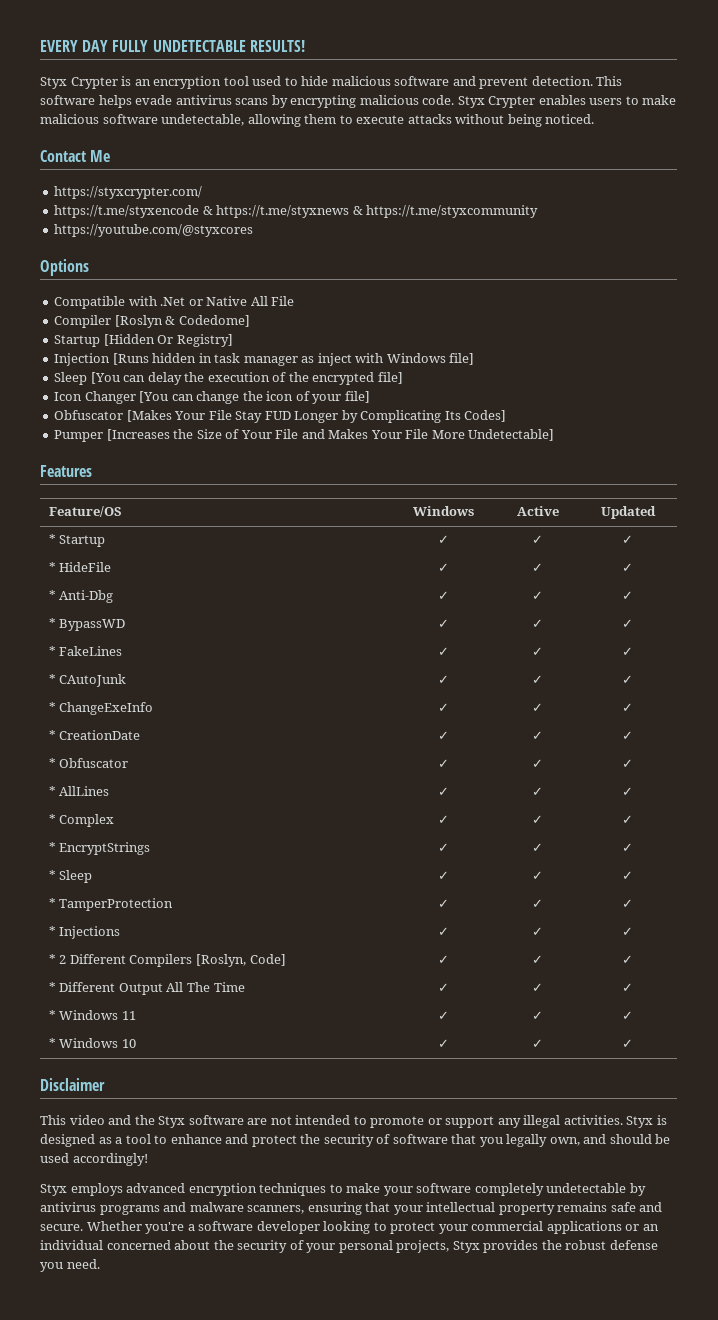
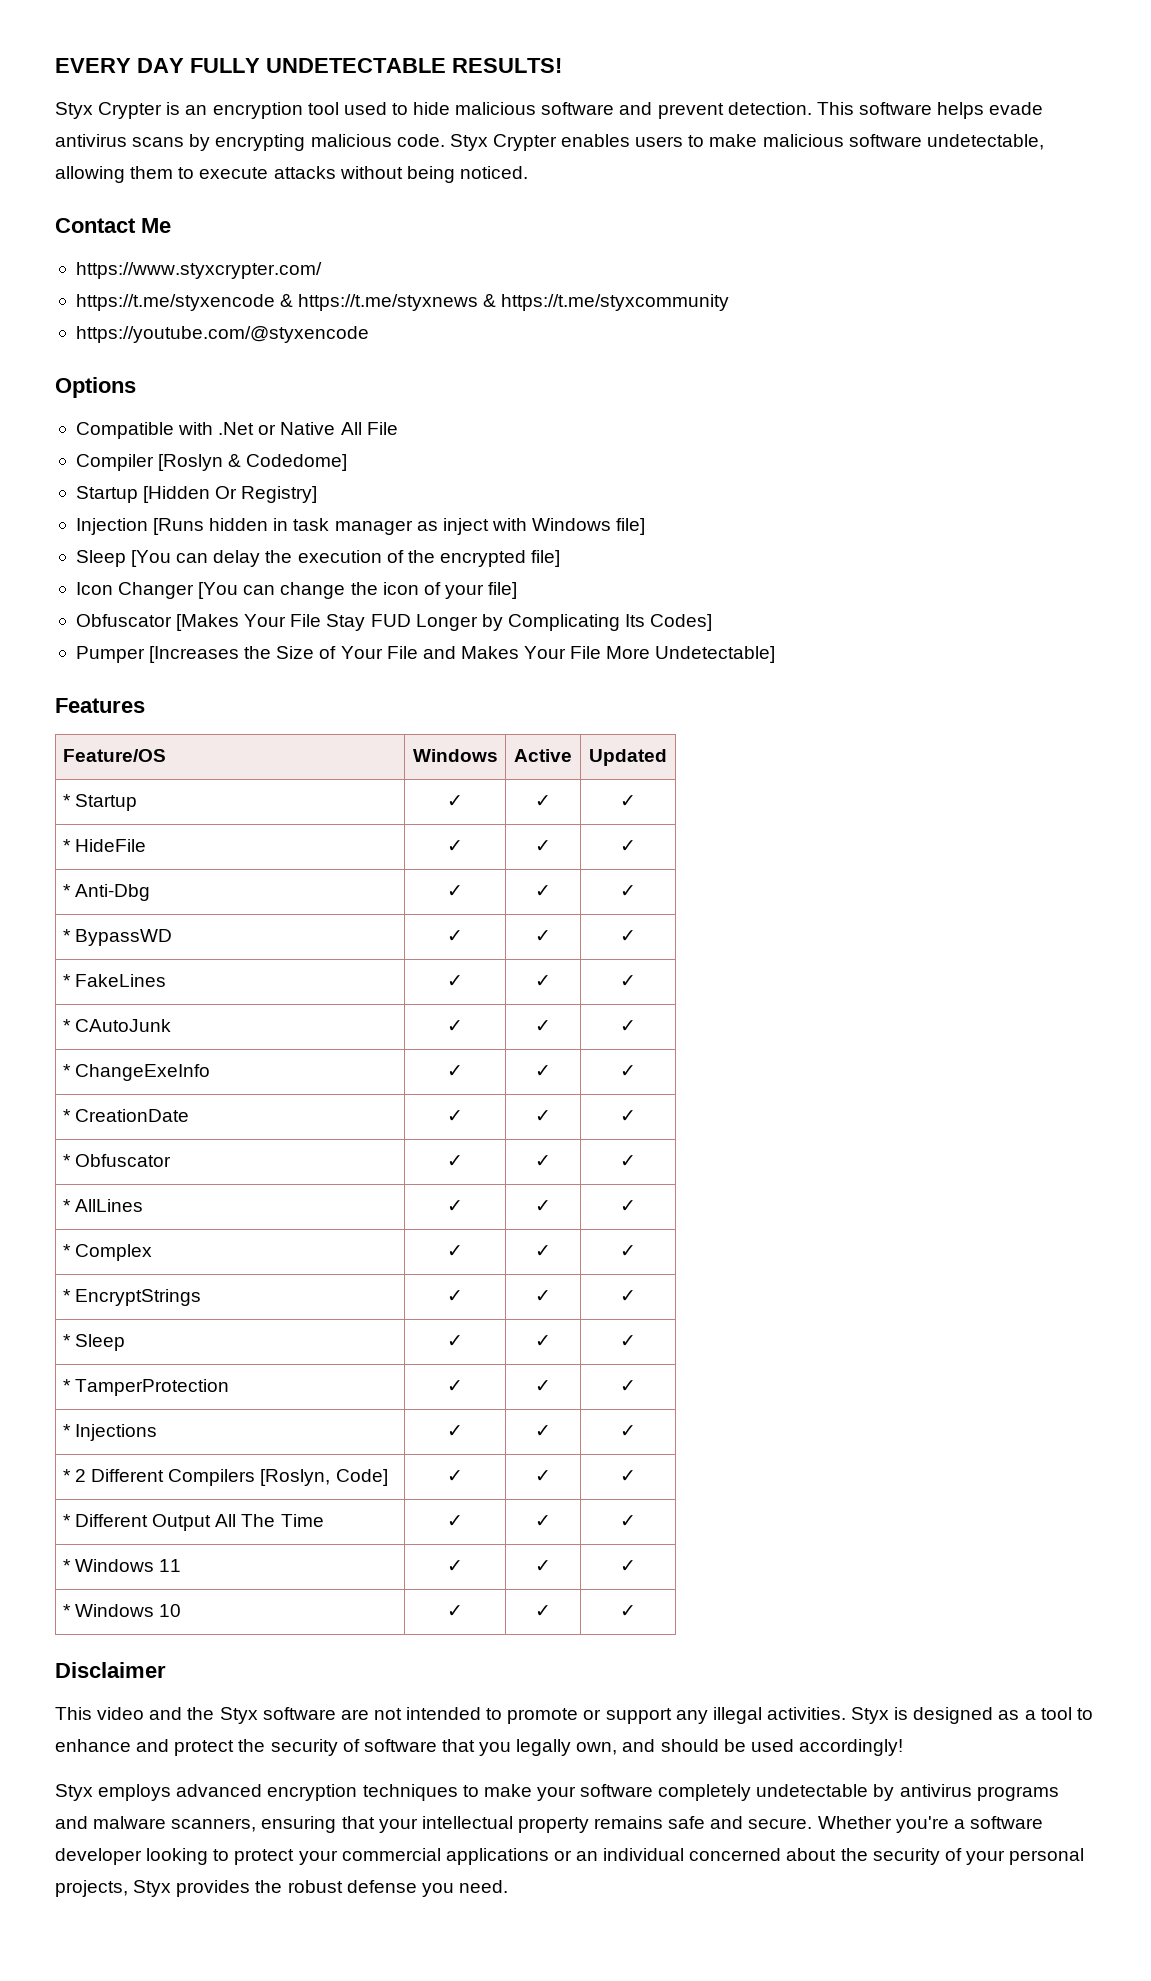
[54,186,203,199] https://styxcrypter.com/ -> [75,262,322,279] https://www.styxcrypter.com/
[54,224,254,237] https://youtube.com/@styxcores -> [75,326,369,343] https://youtube.com/@styxencode

